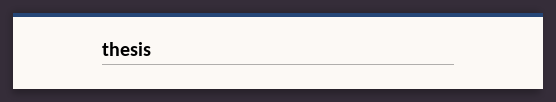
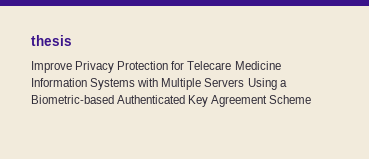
(151, 49) none -> [31,61,281,73] [31,78,287,90] [31,95,312,107] // Improve Privacy Protection for Telecare Medicine Information Systems with Multiple Servers Using a Biometric-based Authenticated Key Agreement Scheme

